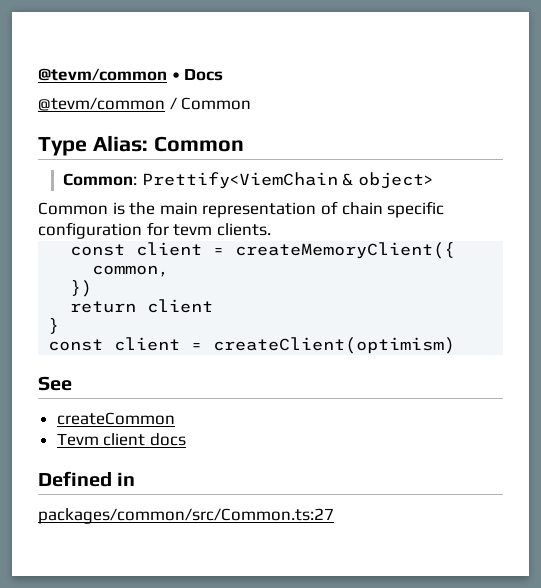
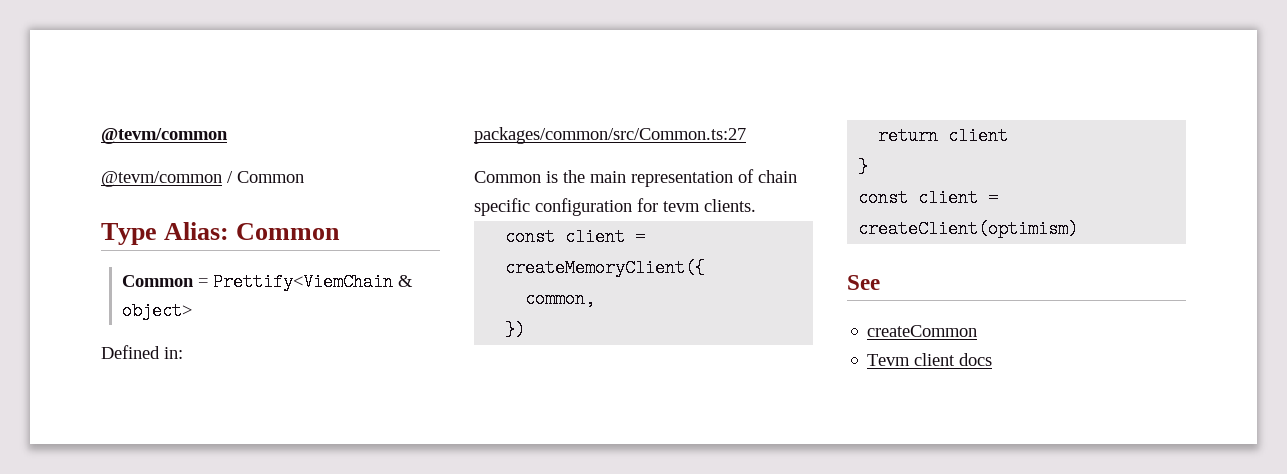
[38,68,224,81] @tevm/common • Docs -> [101,128,228,144] @tevm/common
[62,173,137,186] Common: -> [122,275,209,287] Common =
(433, 180) none -> [101,345,183,359] [474,127,746,144] // Defined in: packages/common/src/Common.ts:27
[38,471,136,487] [38,508,334,524] // Defined in // packages/common/src/Common.ts:27 -> (993, 359) none

